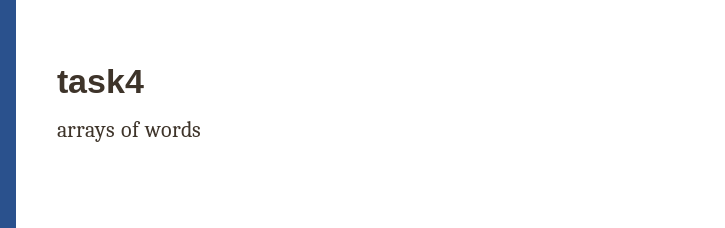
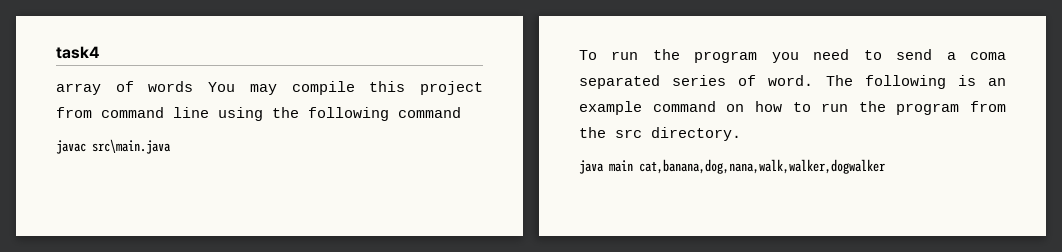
[57,126,115,142] arrays -> [56,83,101,95] array
(201, 129) none -> [208,81,484,95] [56,107,461,121] [56,139,171,154] [579,49,1006,63] [579,75,1006,89] [579,101,1006,115] [579,127,741,141] [579,159,885,174] You may compile this project from command line using the following command // javac src\main.java // To run the program you need to send a coma separated series of word. The following is an example command on how to run the program from the src directory. // java main cat,banana,dog,nana,walk,walker,dogwalker

